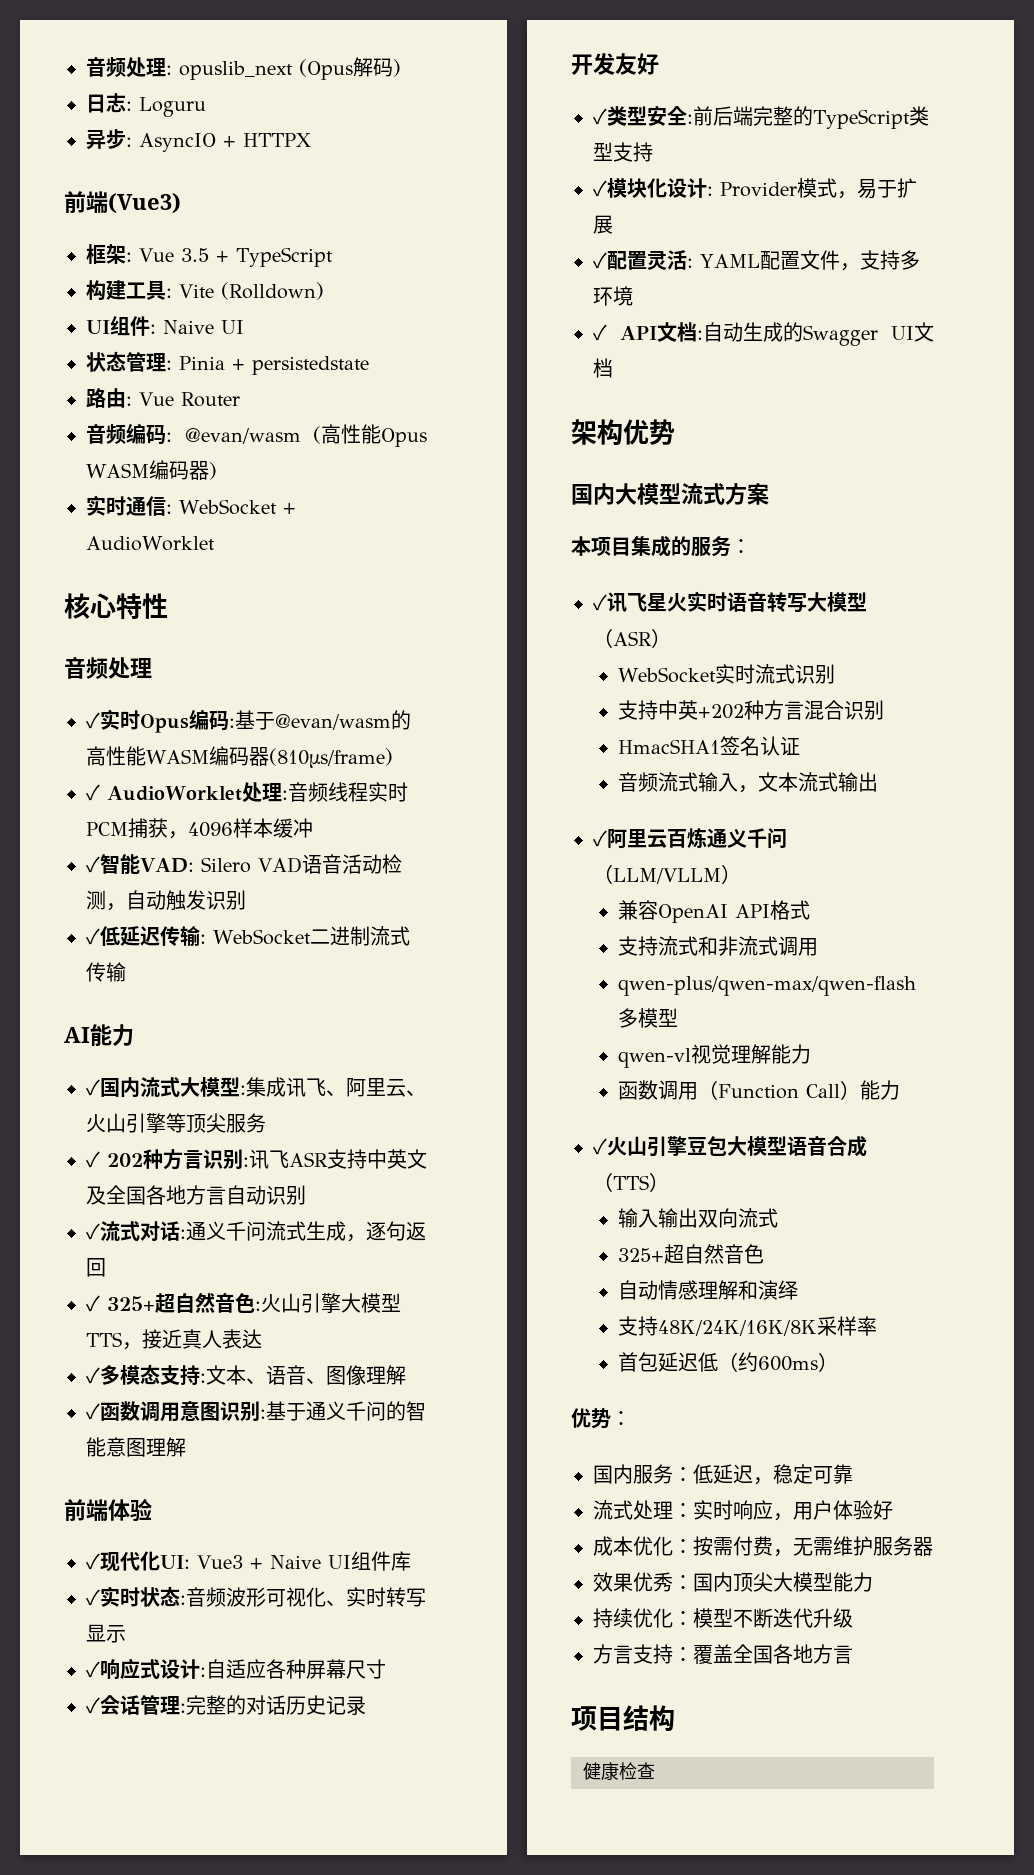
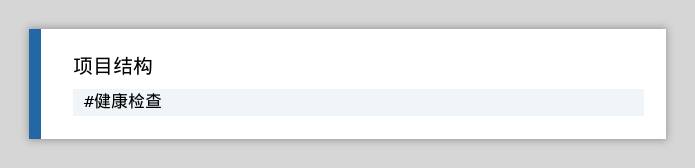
[86,57,401,80] [86,93,206,117] [86,129,311,152] [64,191,181,214] [86,244,333,267] [86,280,324,301] [86,316,244,336] [86,351,369,375] [86,388,240,408] [86,423,427,447] [86,460,217,480] [86,495,296,516] [86,536,215,551] [64,593,168,620] [64,657,152,679] [86,709,411,733] [86,746,393,768] [86,782,408,803] [86,818,313,839] [86,854,402,874] [86,890,246,911] [86,926,410,946] [86,962,126,982] [64,1024,134,1046] [86,1077,426,1098] [86,1113,266,1133] [86,1149,427,1170] [86,1185,306,1205] [86,1221,426,1242] [86,1258,106,1277] [86,1292,401,1313] [86,1329,262,1350] [86,1364,406,1386] [86,1401,426,1422] [86,1437,186,1457] [64,1498,152,1522] [86,1551,411,1572] [86,1586,426,1607] [86,1624,126,1643] [86,1658,386,1680] [86,1695,366,1715] [571,53,659,75] [593,106,929,129] [593,142,653,162] [593,178,917,199] [593,215,613,234] [593,250,920,271] [593,286,633,306] [593,322,934,346] [593,358,613,378] [571,419,675,445] [571,483,769,505] [571,535,751,557] [593,591,867,613] [593,628,671,648] [618,664,836,684] [618,700,885,720] [618,736,801,756] [618,772,879,793] [593,828,787,849] [593,864,741,884] [618,900,811,923] [618,936,819,956] [618,976,917,996] [618,1008,679,1028] [618,1044,812,1068] [618,1080,901,1100] [593,1135,867,1157] [593,1172,669,1192] [618,1208,779,1228] [618,1244,765,1264] [618,1280,799,1300] [618,1316,878,1336] [618,1352,839,1372] [571,1408,631,1429] [593,1464,853,1485] [593,1500,893,1521] [593,1536,933,1557] [593,1572,873,1592] [593,1608,853,1628] [593,1644,853,1664] 音频处理: opuslib_next (Opus解码) // 日志: Loguru // 异步: AsyncIO + HTTPX // 前端(Vue3) // 框架: Vue 3.5 + TypeScript // 构建工具: Vite (Rolldown) // UI组件: Naive UI // 状态管理: Pinia + persistedstate // 路由: Vue Router // 音频编码: @evan/wasm (高性能Opus WASM编码器) // 实时通信: WebSocket + AudioWorklet // 核心特性 // 音频处理 // ✓实时Opus编码:基于@evan/wasm的高性能WASM编码器(810µs/frame) // ✓ AudioWorklet处理:音频线程实时PCM捕获，4096样本缓冲 // ✓智能VAD: Silero VAD语音活动检测，自动触发识别 // ✓低延迟传输: WebSocket二进制流式传输 // AI能力 // ✓国内流式大模型:集成讯飞、阿里云、火山引擎等顶尖服务 // ✓ 202种方言识别:讯飞ASR支持中英文及全国各地方言自动识别 // ✓流式对话:通义千问流式生成，逐句返回 // ✓ 325+超自然音色:火山引擎大模型TTS，接近真人表达 // ✓多模态支持:文本、语音、图像理解 // ✓函数调用意图识别:基于通义千问的智能意图理解 // 前端体验 // ✓现代化UI: Vue3 + Naive UI组件库 // ✓实时状态:音频波形可视化、实时转写显示 // ✓响应式设计:自适应各种屏幕尺寸 // ✓会话管理:完整的对话历史记录 // 开发友好 // ✓类型安全:前后端完整的TypeScript类型支持 // ✓模块化设计: Provider模式，易于扩展 // ✓配置灵活: YAML配置文件，支持多环境 // ✓ API文档:自动生成的Swagger UI文档 // 架构优势 // 国内大模型流式方案 // 本项目集成的服务： // ✓讯飞星火实时语音转写大模型（ASR） // WebSocket实时流式识别 // 支持中英+202种方言混合识别 // HmacSHA1签名认证 // 音频流式输入，文本流式输出 // ✓阿里云百炼通义千问（LLM/VLLM） // 兼容OpenAI API格式 // 支持流式和非流式调用 // qwen-plus/qwen-max/qwen-flash多模型 // qwen-vl视觉理解能力 // 函数调用（Function Call）能力 // ✓火山引擎豆包大模型语音合成（TTS） // 输入输出双向流式 // 325+超自然音色 // 自动情感理解和演绎 // 支持48K/24K/16K/8K采样率 // 首包延迟低（约600ms） // 优势： // 国内服务：低延迟，稳定可靠 // 流式处理：实时响应，用户体验好 // 成本优化：按需付费，无需维护服务器 // 效果优秀：国内顶尖大模型能力 // 持续优化：模型不断迭代升级 // 方言支持：覆盖全国各地方言 // -> (73, 66) none
(675, 1718) none -> [83,96,95,107] #

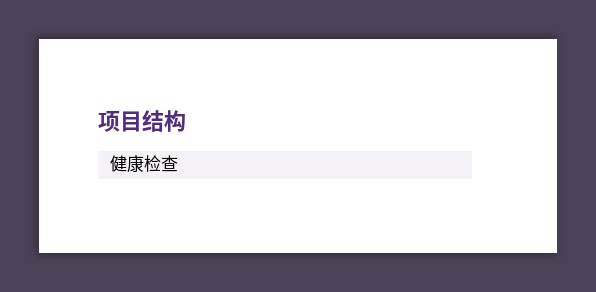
[83,96,95,107] # -> (186, 121) none

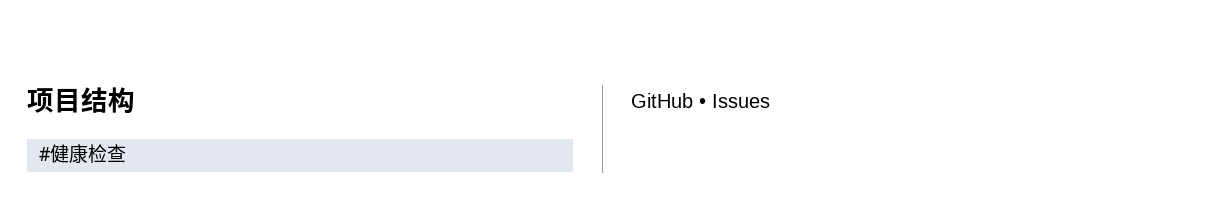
(186, 121) none -> [39,147,51,161] #
(178, 163) none -> [631,93,770,108] // GitHub • Issues

